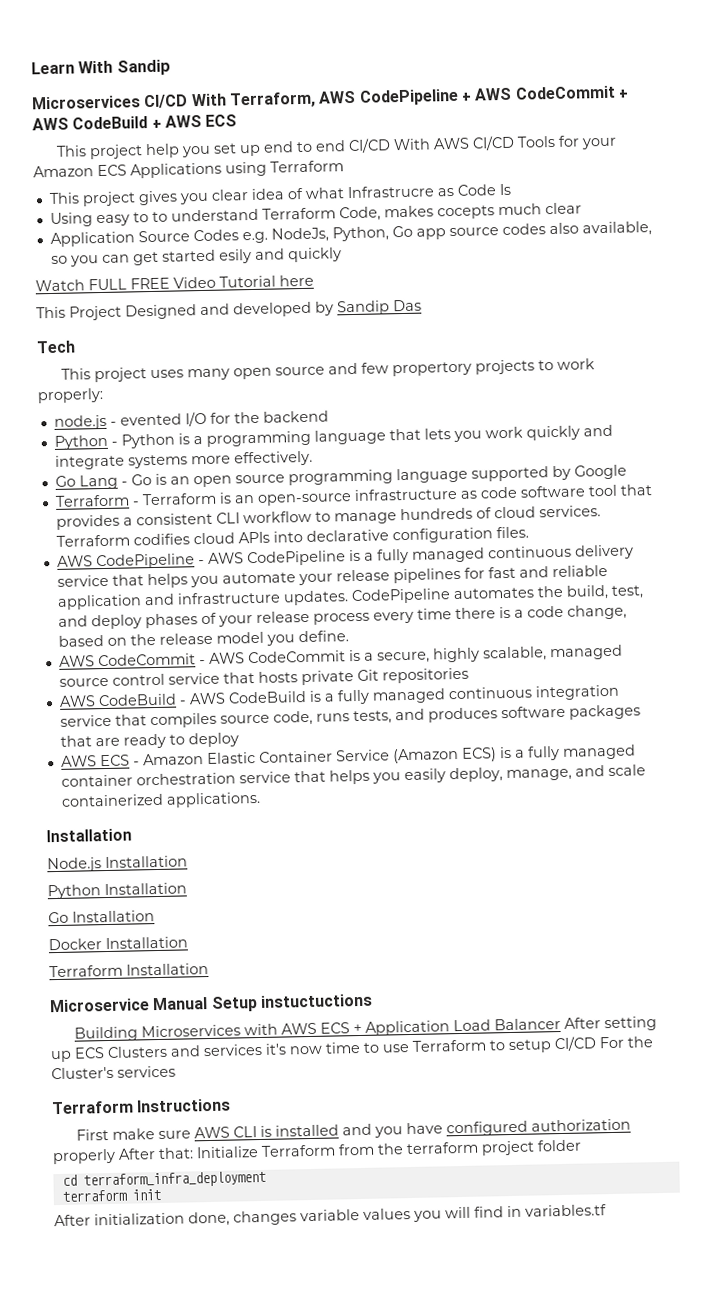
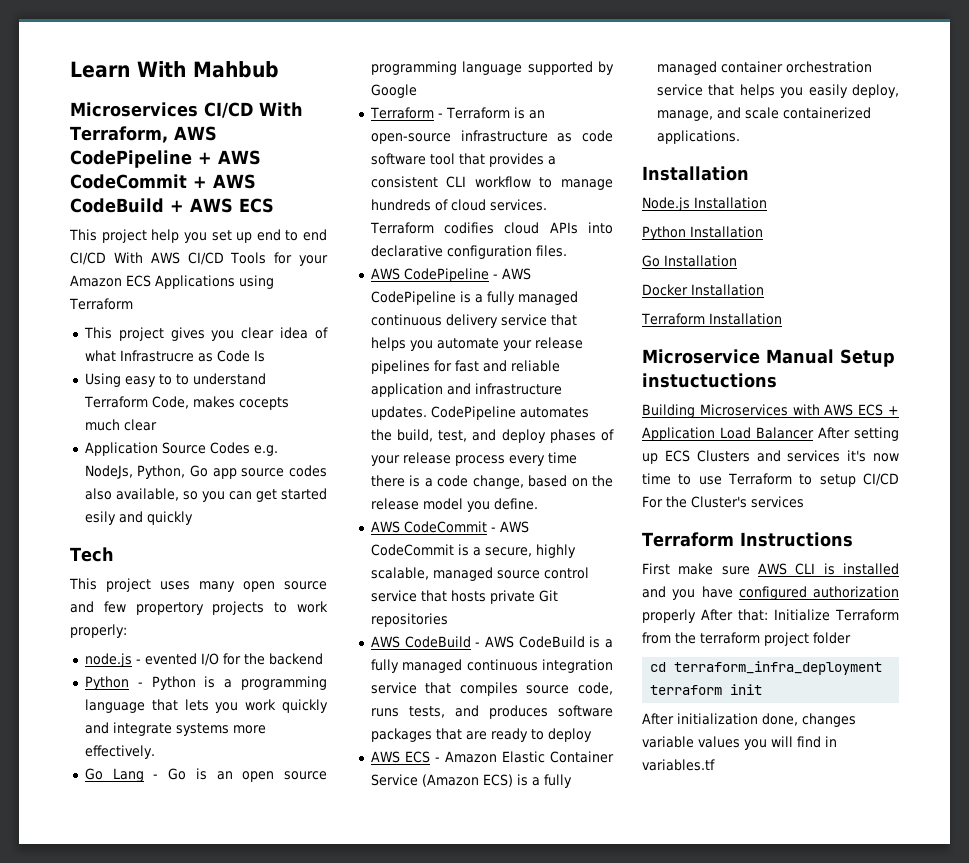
[116,59,171,76] Sandip -> [193,61,279,78] Mahbub
[35,274,314,292] [36,299,422,321] // Watch FULL FREE Video Tutorial here // This Project Designed and developed by Sandip Das -> (193, 518) none

